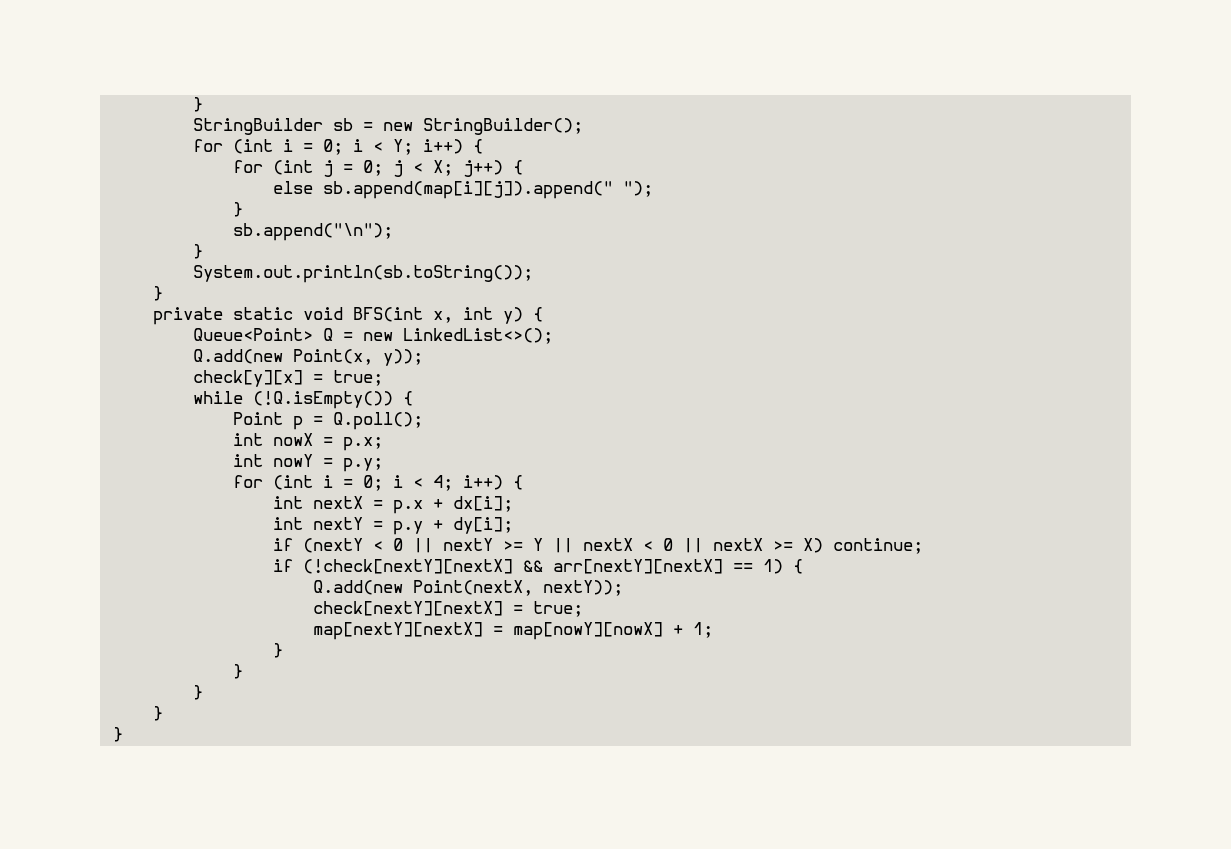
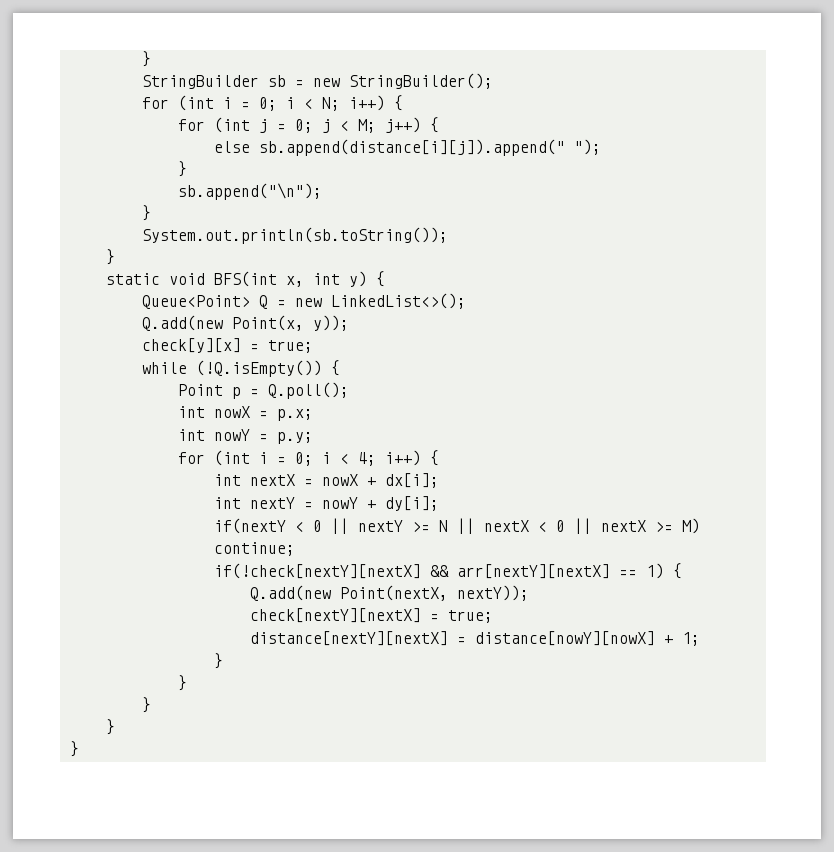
[392,139,413,155] Y; -> [321,97,340,111] N;
[432,160,453,176] X; -> [357,119,376,133] M;
[322,181,613,199] sb.append(map[i][j]).append(" -> [258,139,565,156] sb.append(distance[i][j]).append("
[152,307,223,325] private -> (115, 257) none
[392,500,423,514] p.x -> [321,474,358,486] nowX
[392,521,423,535] p.y -> [321,497,358,509] nowY
[272,538,363,553] if (nextY -> [213,518,286,534] if(nextY
[532,538,543,551] Y -> [438,520,448,532] N
[802,538,823,553] X) -> [681,518,700,534] M)
[272,559,513,574] if (!check[nextY][nextX] -> [213,563,421,579] if(!check[nextY][nextX]
[312,622,663,640] map[nextY][nextX] = map[nowY][nowX] -> [249,631,655,646] distance[nextY][nextX] = distance[nowY][nowX]

